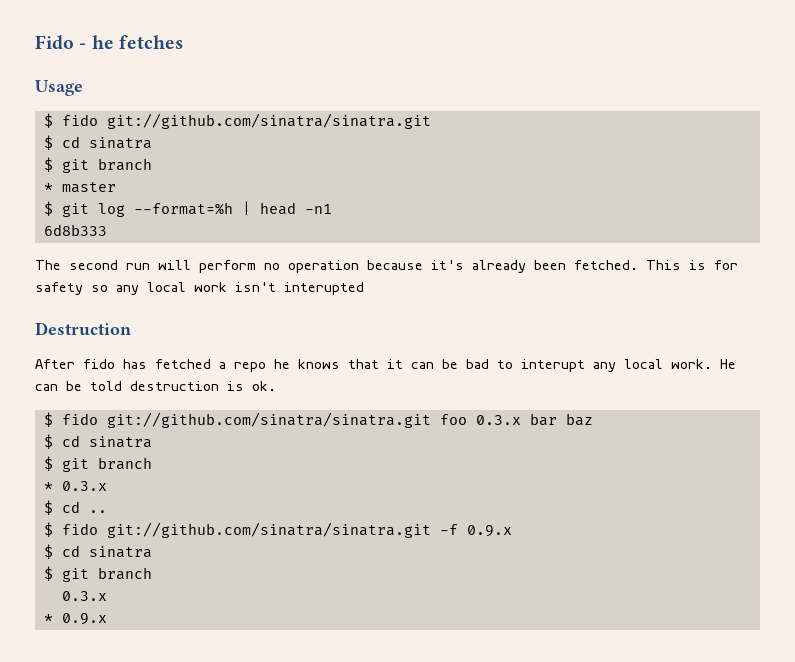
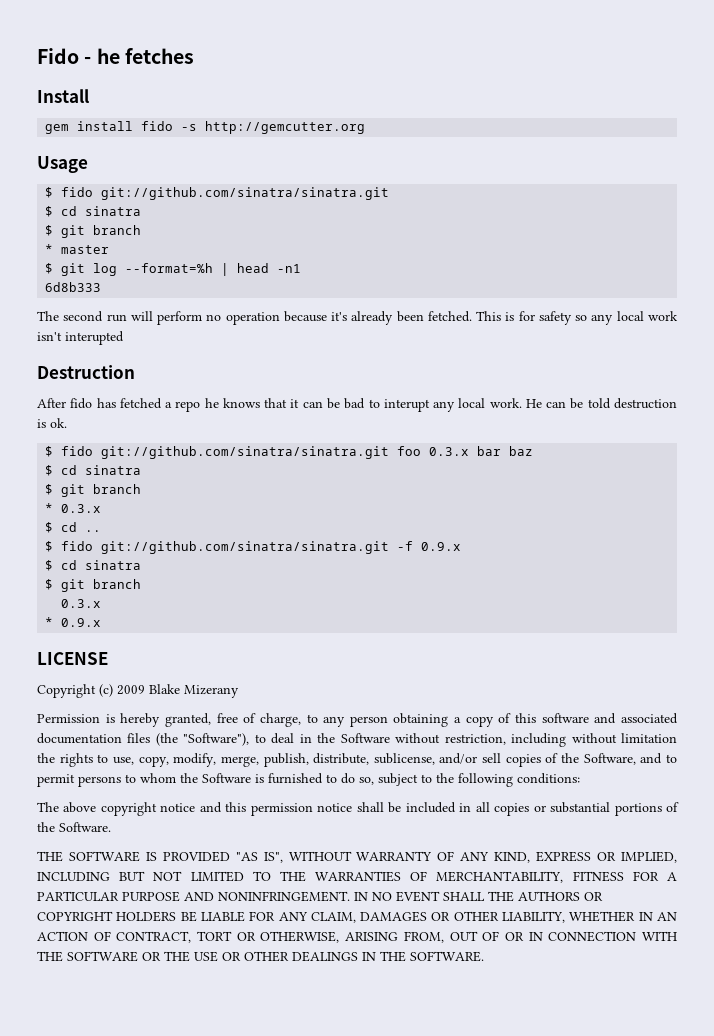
(183, 42) none -> [37,89,89,103] [45,121,366,134] // Install // gem install fido -s http://gemcutter.org
(107, 619) none -> [37,652,108,665] [37,684,239,698] [37,713,678,727] [37,733,677,747] [37,753,677,767] [37,773,580,787] [37,802,680,816] [37,822,111,832] [37,851,677,863] [37,871,677,883] [37,891,603,902] [37,911,677,923] [37,931,677,943] [37,951,484,962] // LICENSE // Copyright (c) 2009 Blake Mizerany // Permission is hereby granted, free of charge, to any person obtaining a copy of this software and associated documentation files (the "Software"), to deal in the Software without restriction, including without limitation the rights to use, copy, modify, merge, publish, distribute, sublicense, and/or sell copies of the Software, and to permit persons to whom the Software is furnished to do so, subject to the following conditions: // The above copyright notice and this permission notice shall be included in all copies or substantial portions of the Software. // THE SOFTWARE IS PROVIDED "AS IS", WITHOUT WARRANTY OF ANY KIND, EXPRESS OR IMPLIED, INCLUDING BUT NOT LIMITED TO THE WARRANTIES OF MERCHANTABILITY, FITNESS FOR A PARTICULAR PURPOSE AND NONINFRINGEMENT. IN NO EVENT SHALL THE AUTHORS OR COPYRIGHT HOLDERS BE LIABLE FOR ANY CLAIM, DAMAGES OR OTHER LIABILITY, WHETHER IN AN ACTION OF CONTRACT, TORT OR OTHERWISE, ARISING FROM, OUT OF OR IN CONNECTION WITH THE SOFTWARE OR THE USE OR OTHER DEALINGS IN THE SOFTWARE.

